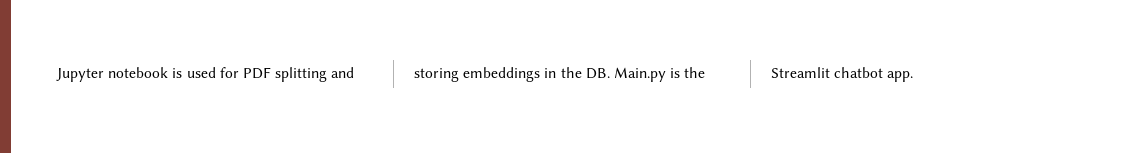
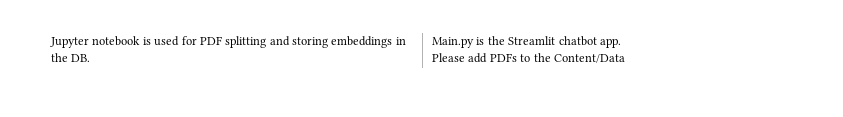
(610, 73) none -> (91, 58) //
(914, 76) none -> [432,53,625,63] // Please add PDFs to the Content/Data

